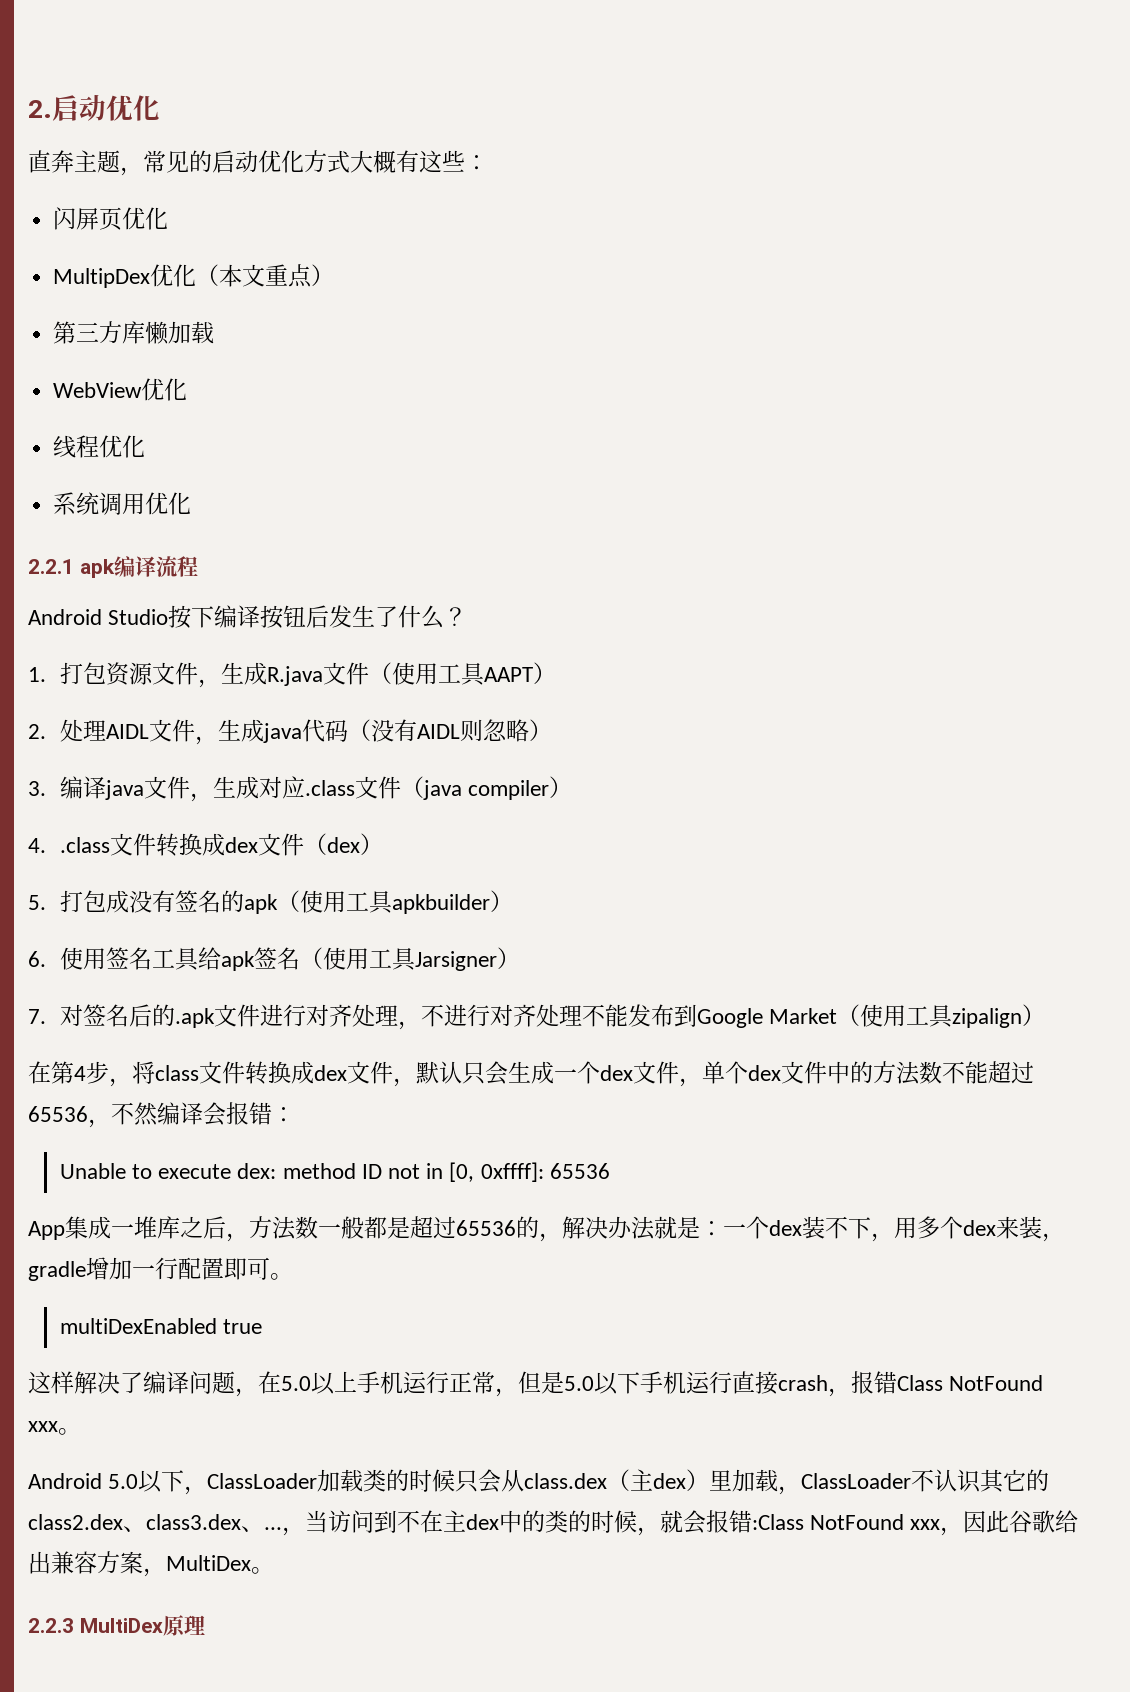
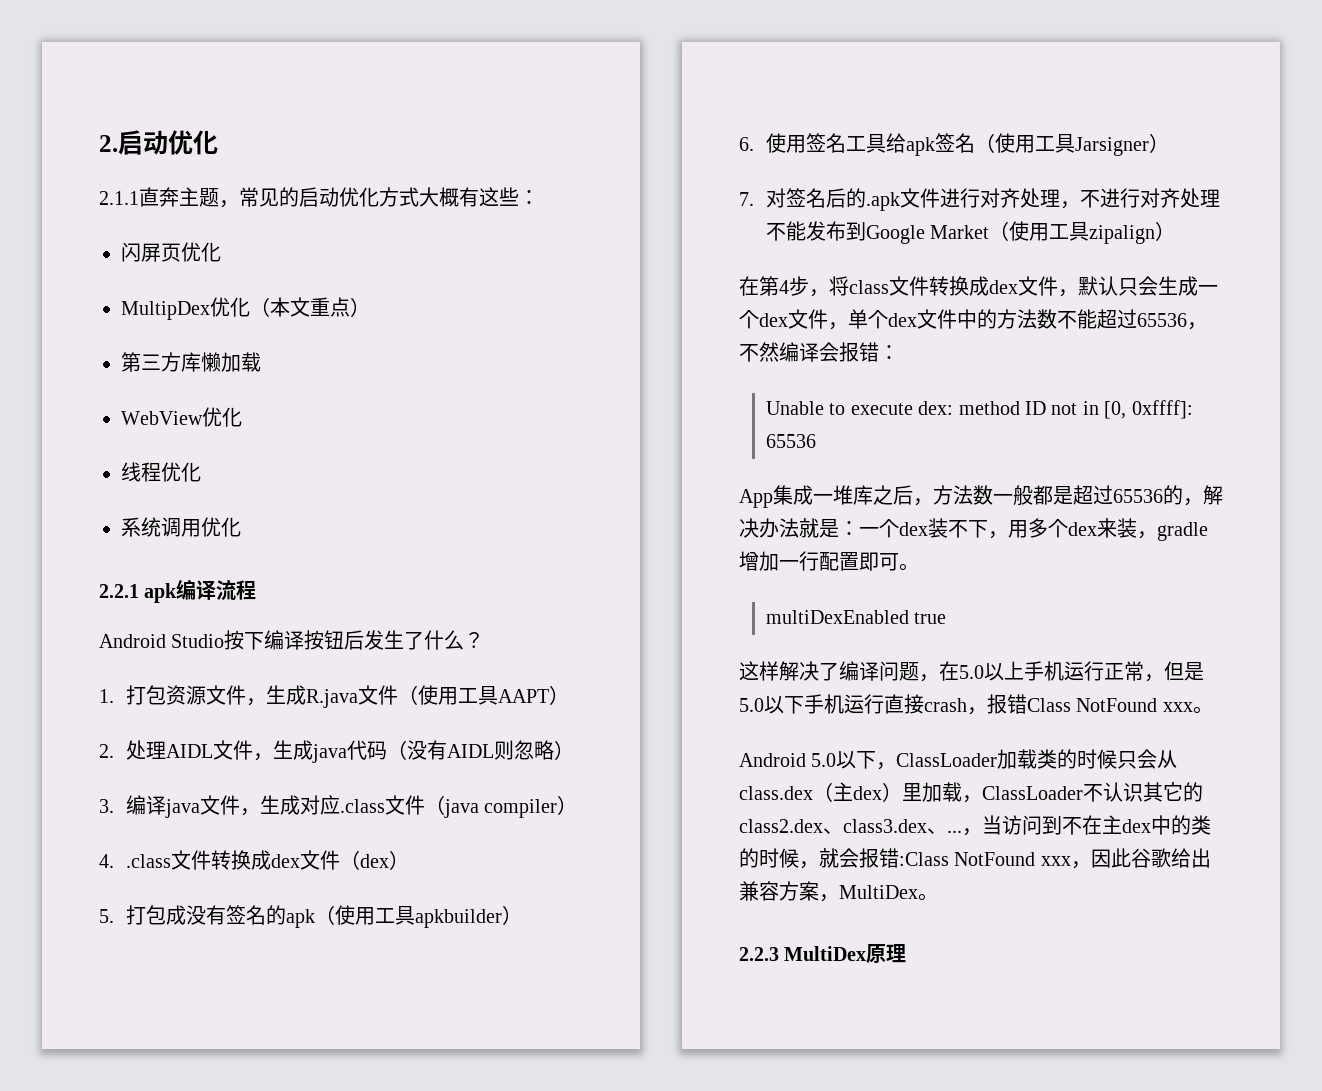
(160, 108) none -> [99,191,139,205] 2.1.1

